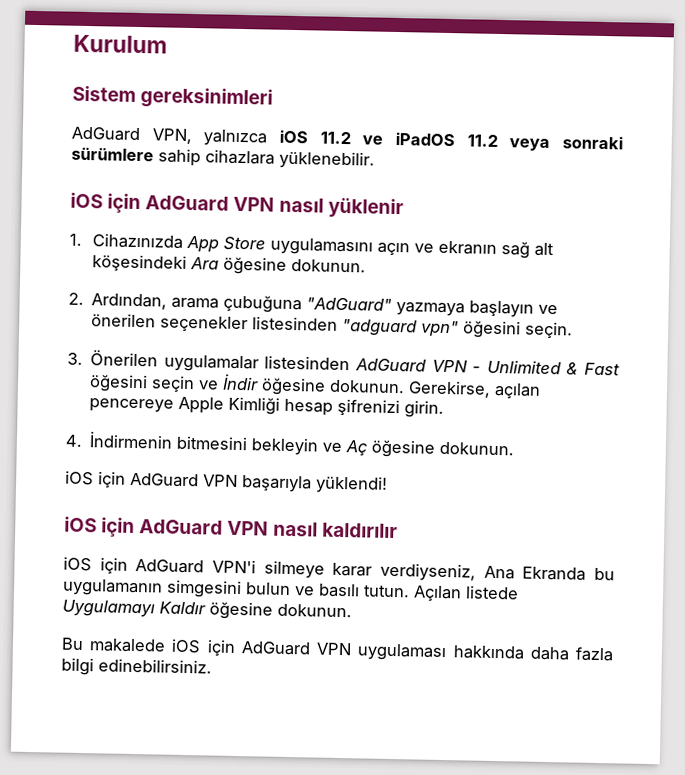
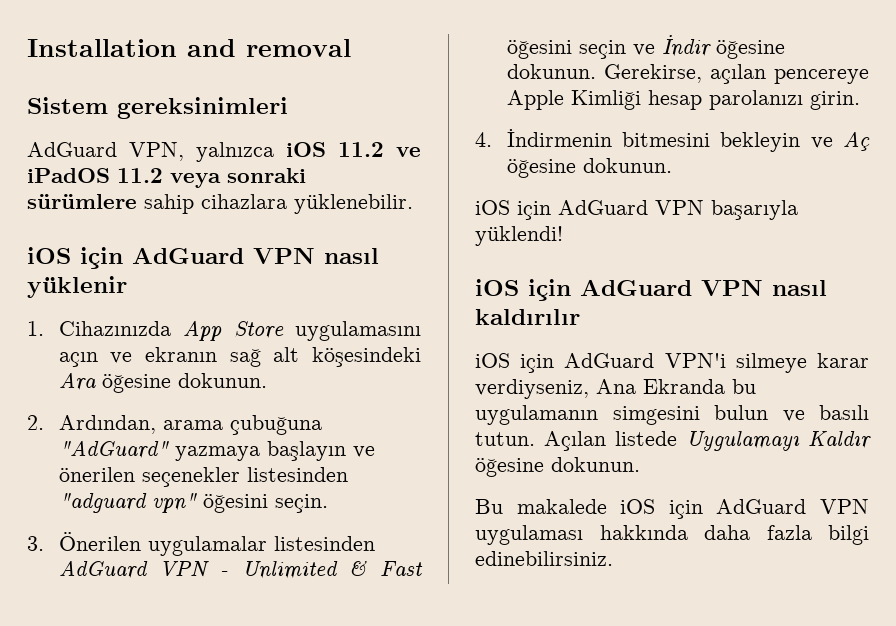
[73,34,168,54] Kurulum -> [27,39,351,57] Installation and removal
[337,398,401,417] şifrenizi -> [708,90,803,110] parolanızı

